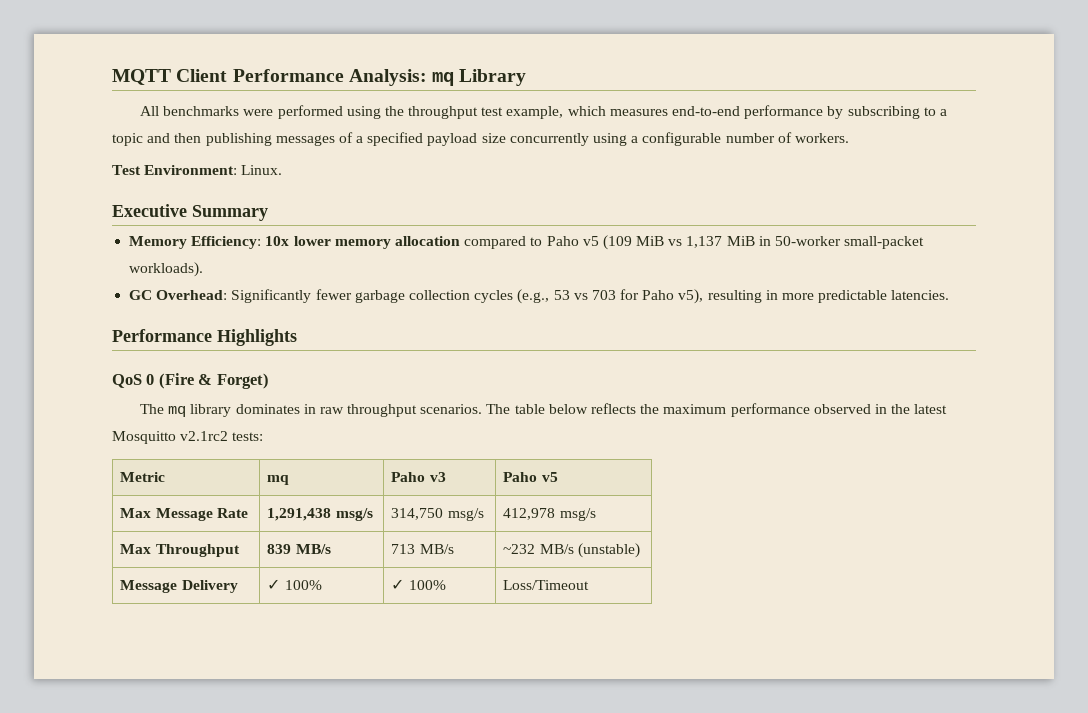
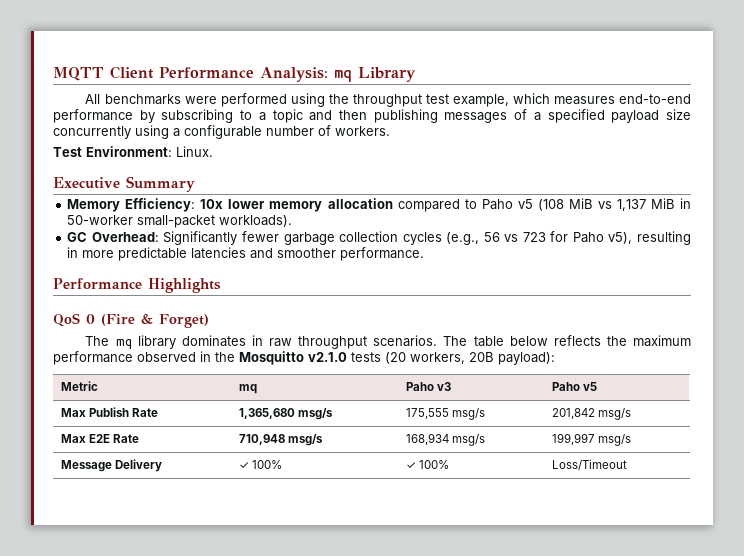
[602,235,632,250] (109 -> [537,199,564,211] (108
[553,290,616,300] 53 vs 703 -> [483,232,546,242] 56 vs 723
[891,290,950,300] latencies. -> [191,247,425,261] latencies and smoother performance.
[914,404,948,414] [112,431,264,444] latest Mosquitto v2.1rc2 tests: -> [239,351,555,365] Mosquitto v2.1.0 tests (20 workers, 20B payload):
[155,508,248,521] [267,508,373,521] [391,508,484,521] [503,508,556,520] Message Rate | 1,291,438 msg/s | 314,750 msg/s | 412,978 -> [89,407,159,417] [239,408,334,420] [406,408,486,420] [552,408,596,419] Publish Rate | 1,365,680 msg/s | 175,555 msg/s | 201,842
[155,544,240,557] [267,544,331,554] [391,544,454,554] [503,543,640,558] Throughput | 839 MB/s | 713 MB/s | ~232 MB/s (unstable) -> [89,434,140,443] [239,434,324,446] [406,433,486,446] [552,433,632,446] E2E Rate | 710,948 msg/s | 168,934 msg/s | 199,997 msg/s

